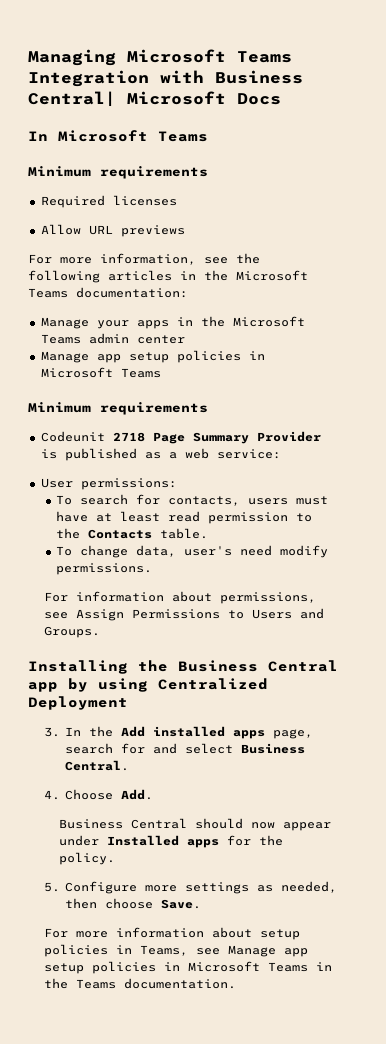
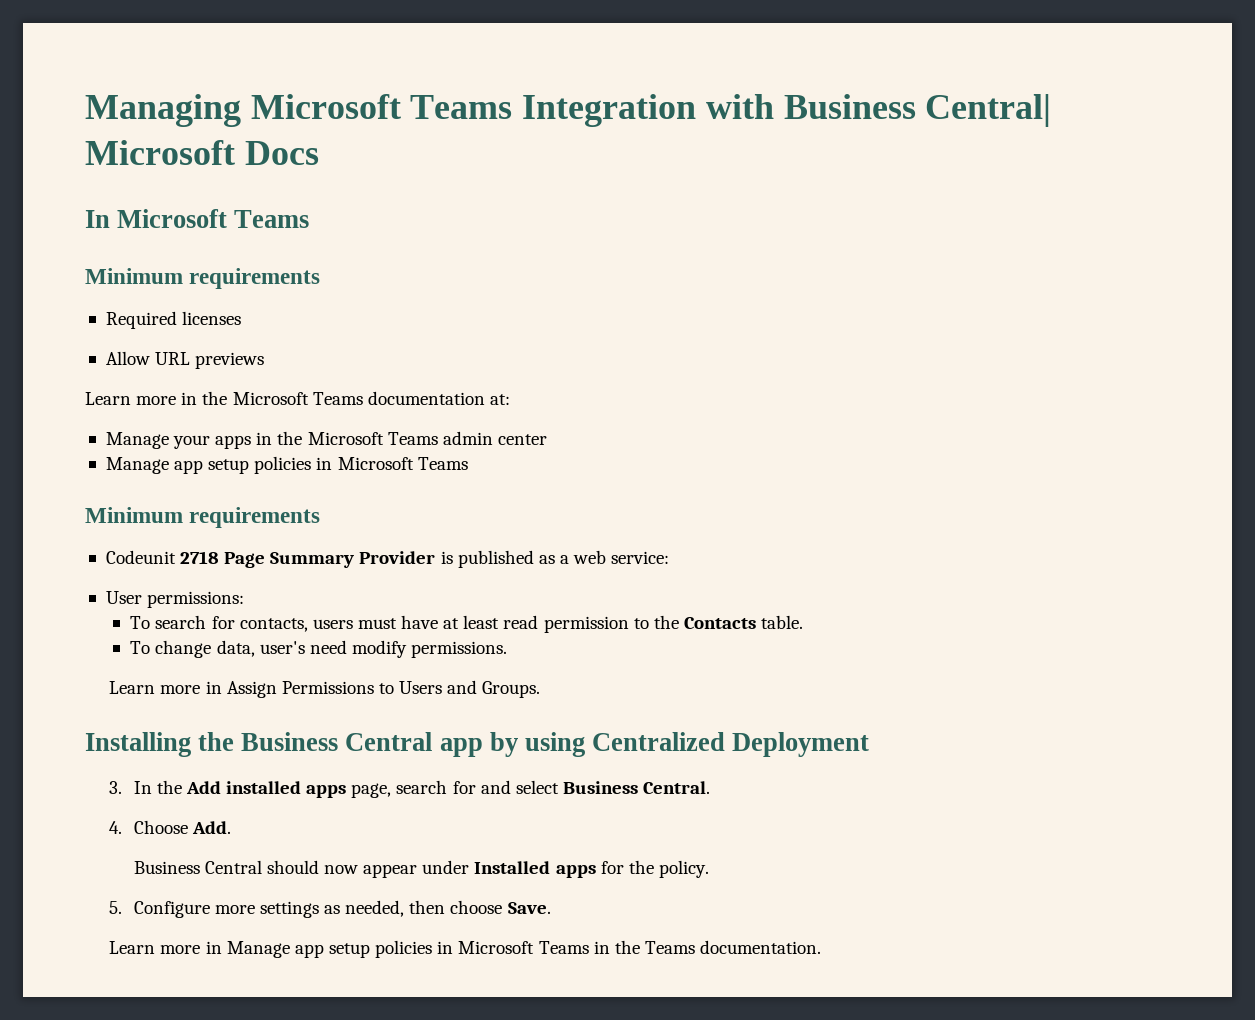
[28,253,260,265] [28,270,308,283] [28,287,188,298] For more information, see the following articles in the Microsoft Teams documentation: -> [85,391,510,405] Learn more in the Microsoft Teams documentation at:
[43,591,316,604] [43,612,68,619] For information about permissions, see -> [109,681,222,694] Learn more in
[43,927,300,940] [43,944,220,957] For more information about setup policies in Teams, see -> [109,941,222,954] Learn more in

